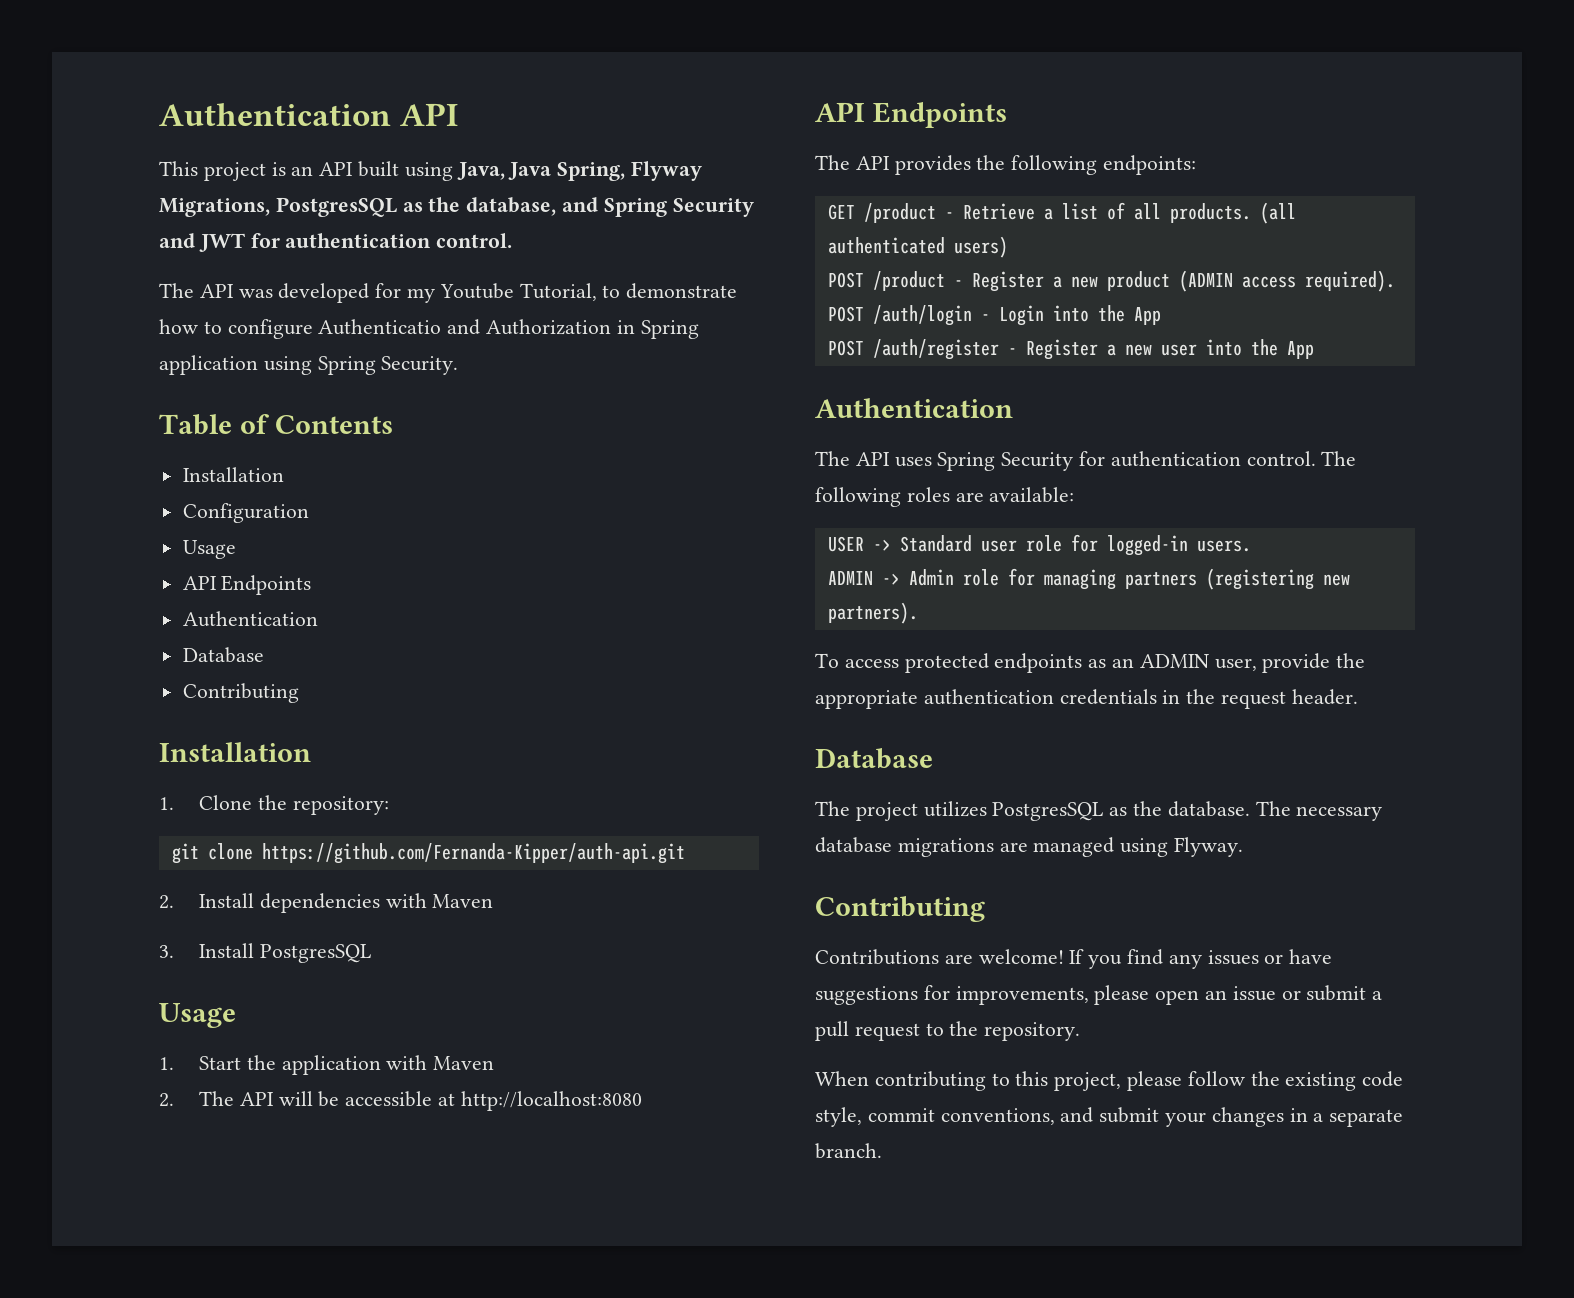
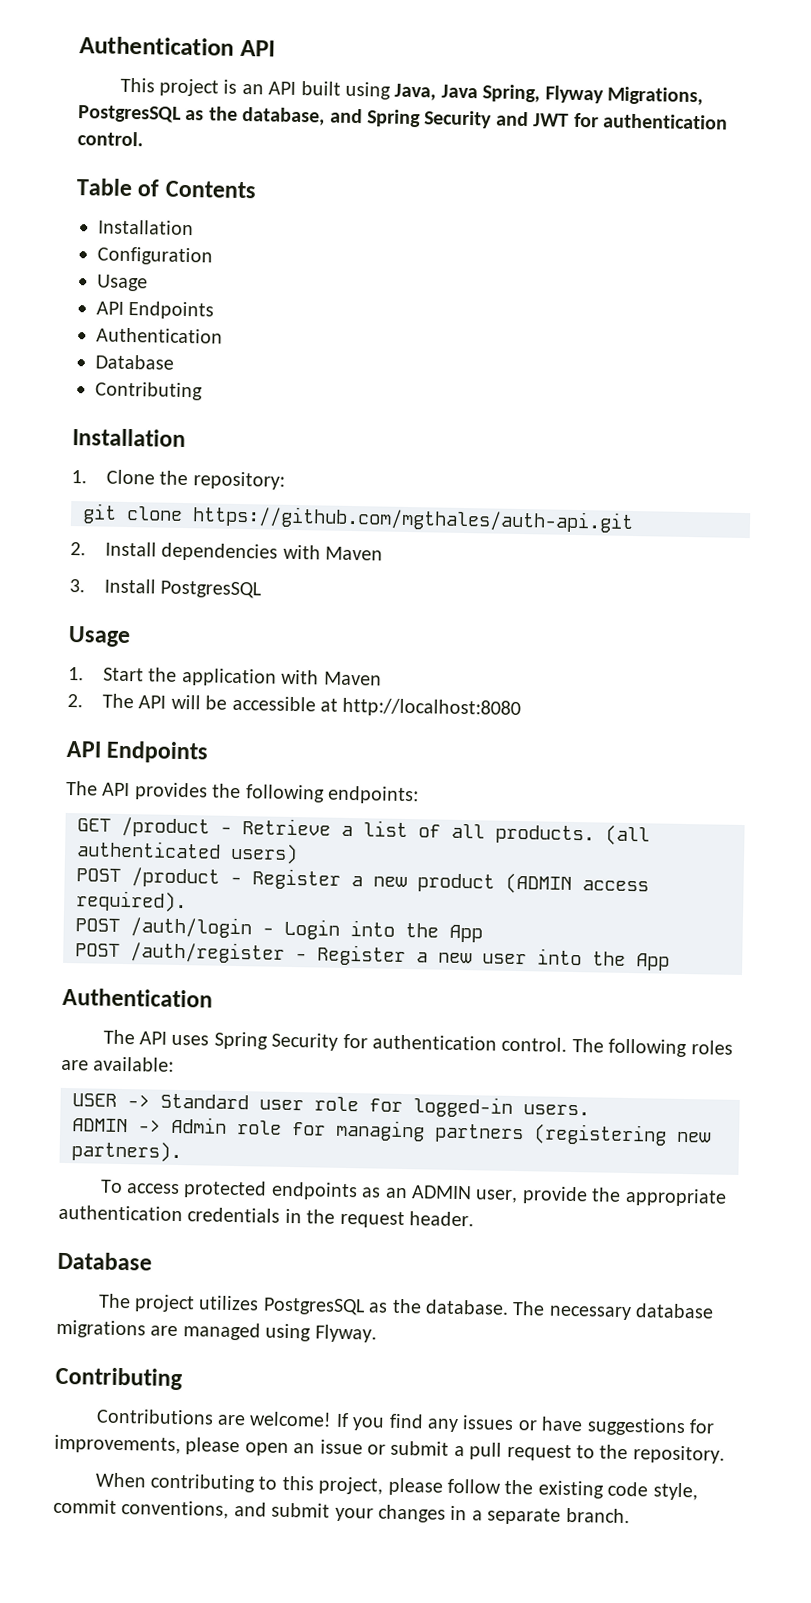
[159,283,738,303] [159,319,699,339] [159,355,459,375] // The API was developed for my Youtube Tutorial, to demonstrate how to configure Authenticatio and Authorization in Spring application using Spring Security. -> (143, 139) none
[261,843,685,864] https://github.com/Fernanda-Kipper/auth-api.git -> [192,505,634,534] https://github.com/mgthales/auth-api.git

